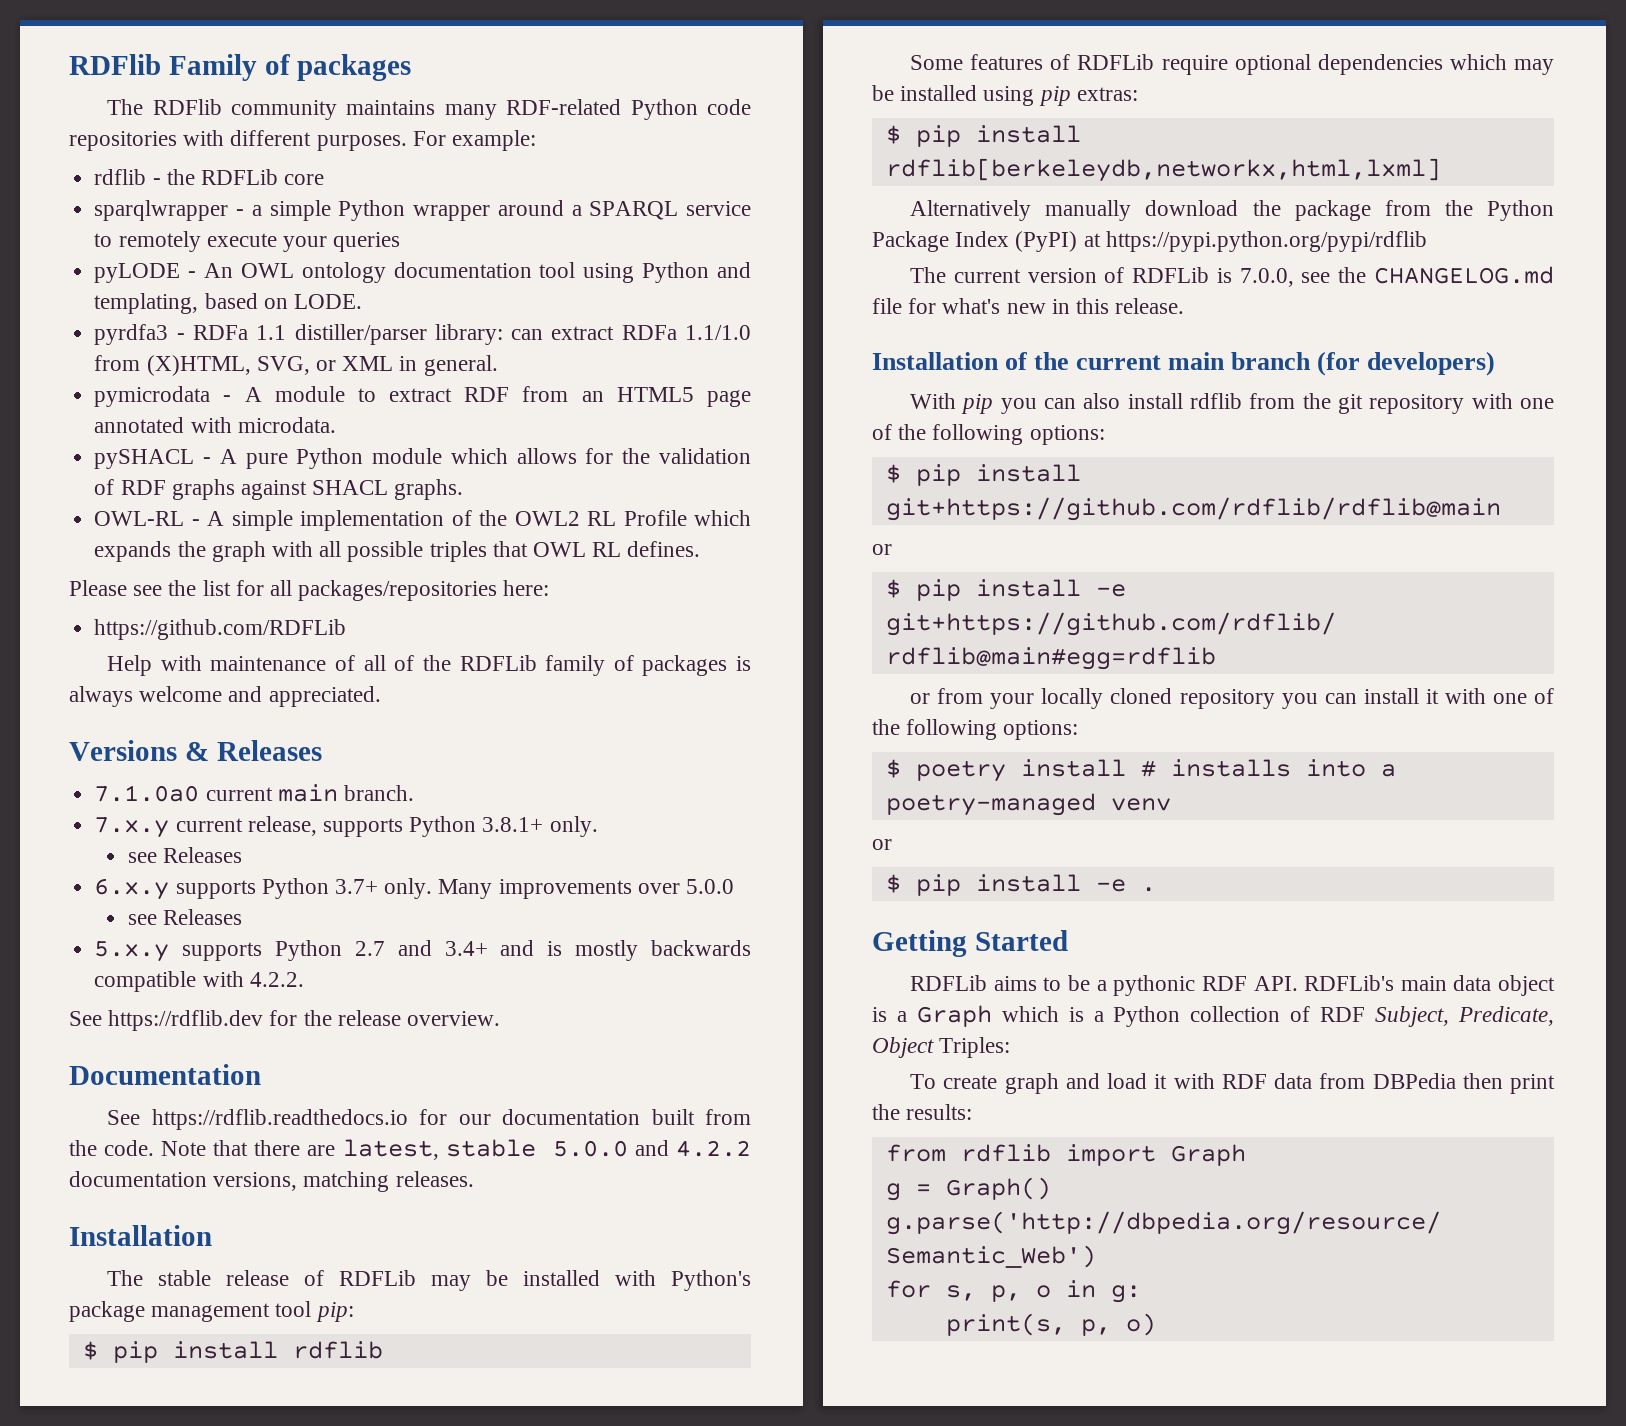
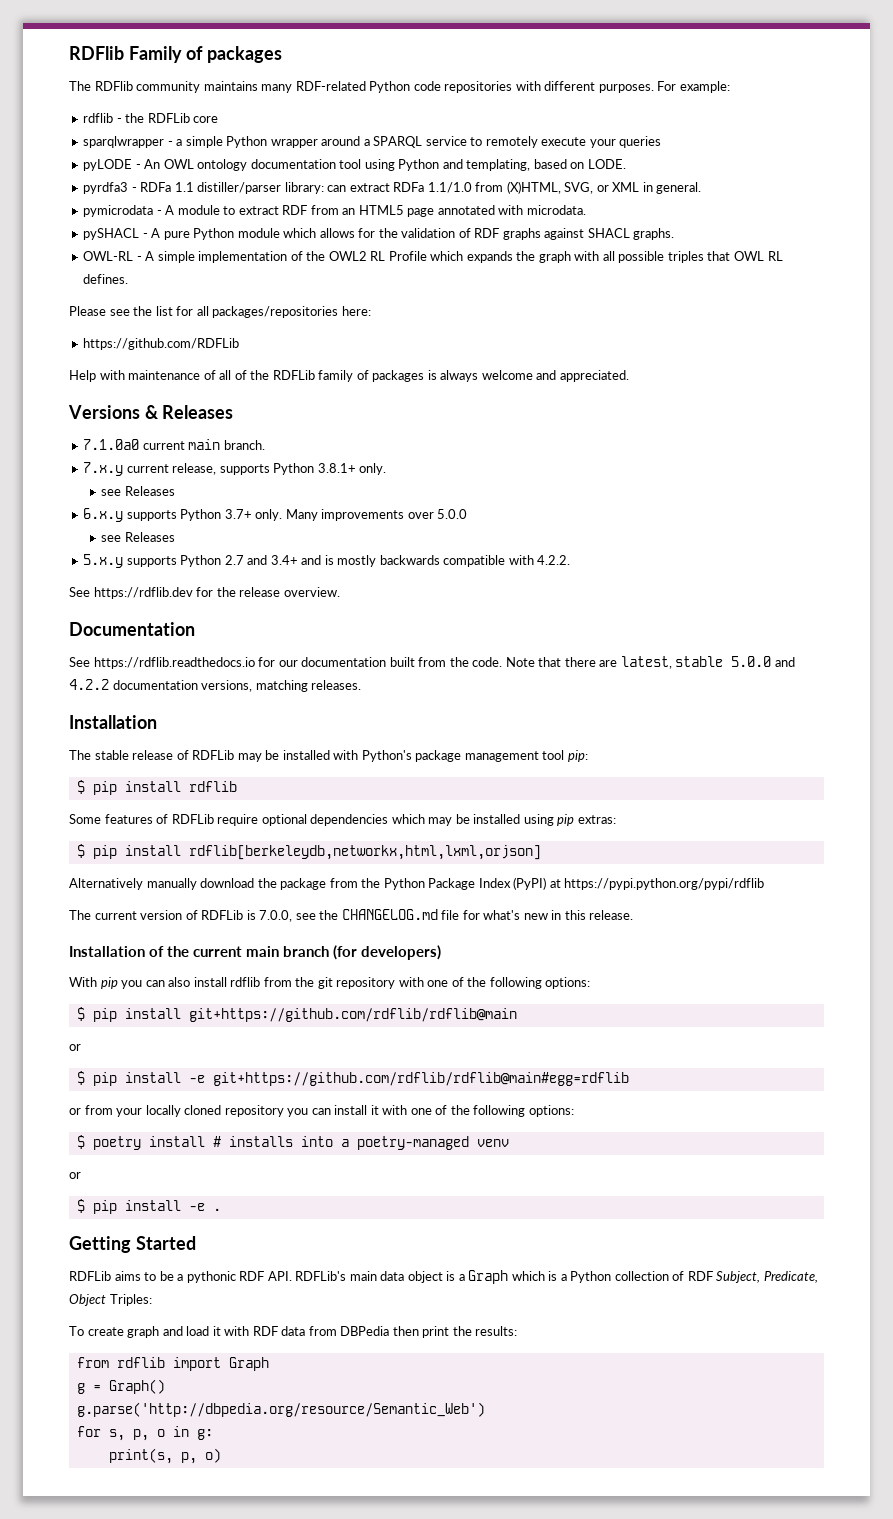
[885,158,1441,182] rdflib[berkeleydb,networkx,html,lxml] -> [188,845,541,860] rdflib[berkeleydb,networkx,html,lxml,orjson]

